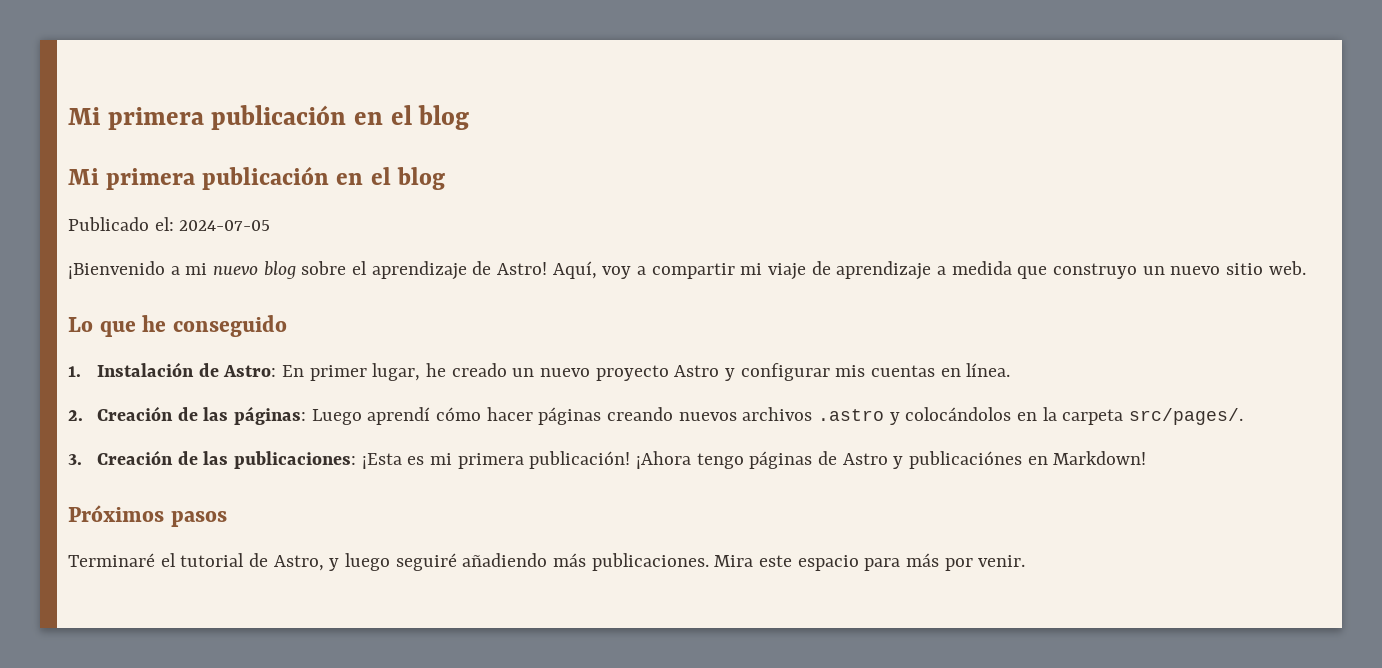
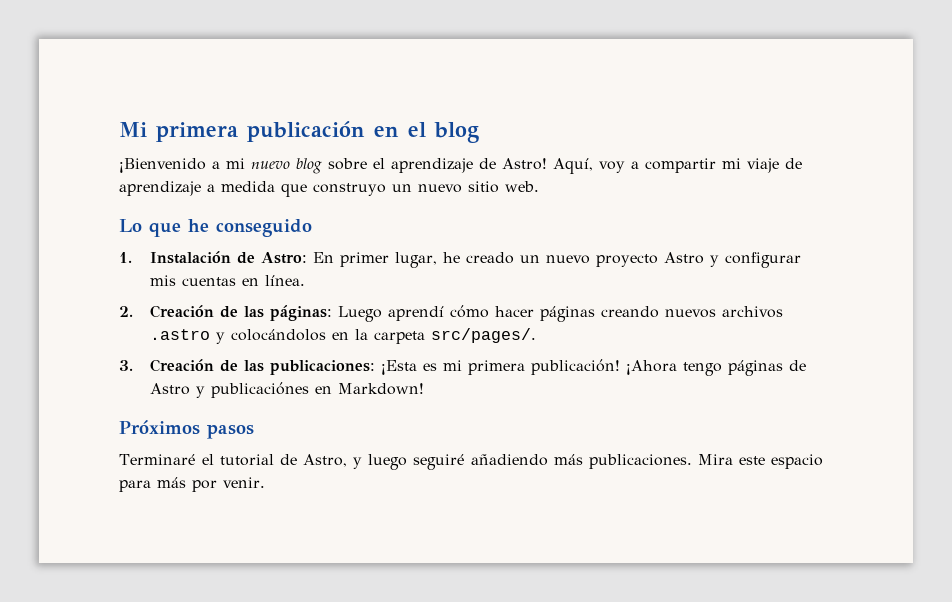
[68,105,470,130] [68,166,445,190] [68,217,271,231] Mi primera publicación en el blog // Mi primera publicación en el blog // Publicado el: 2024-07-05 -> [119,121,479,143] Mi primera publicación en el blog

